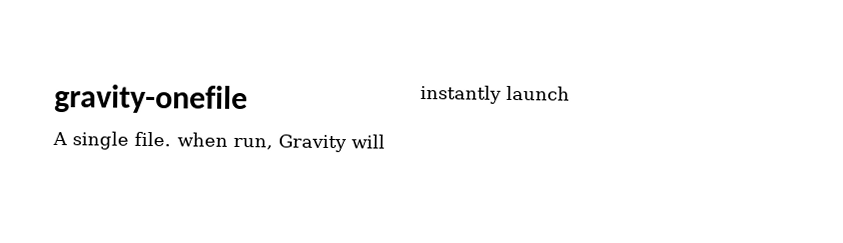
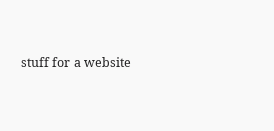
[54,83,248,115] [52,131,385,153] [420,84,570,104] gravity-onefile // A single file. when run, Gravity will instantly launch -> [21,57,132,67] stuff for a website

